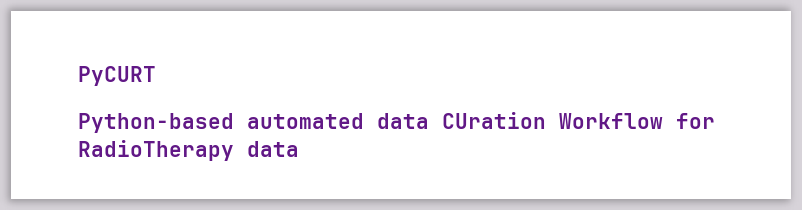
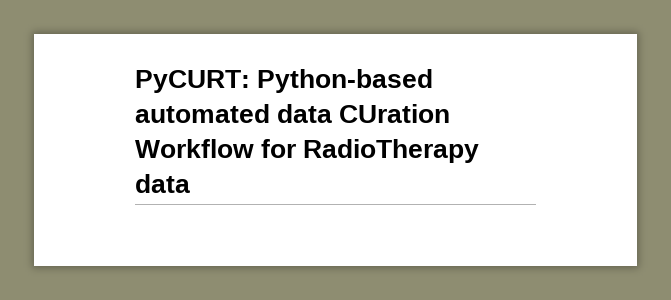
[78,66,156,86] PyCURT // -> [135,70,250,93] PyCURT:

